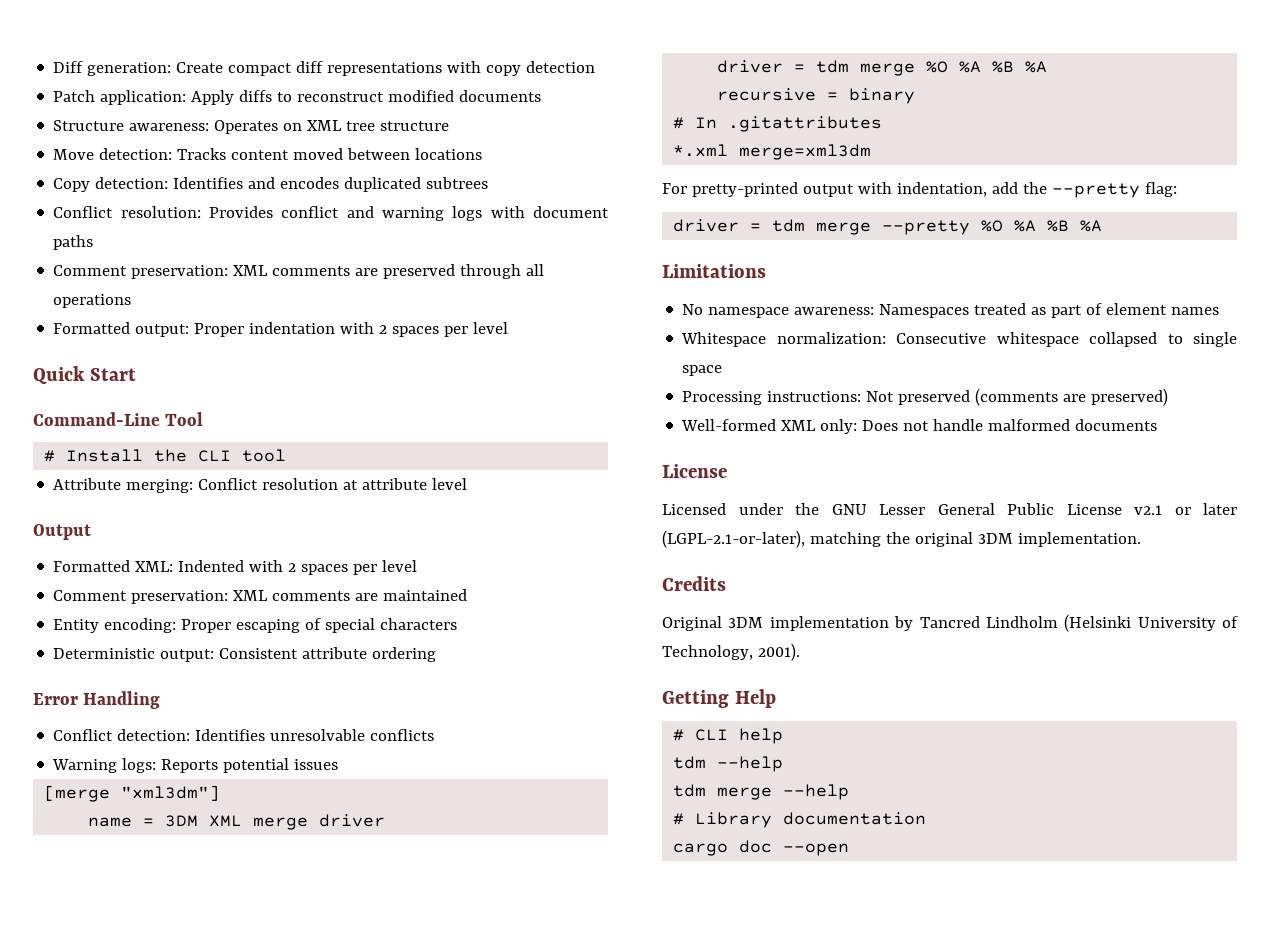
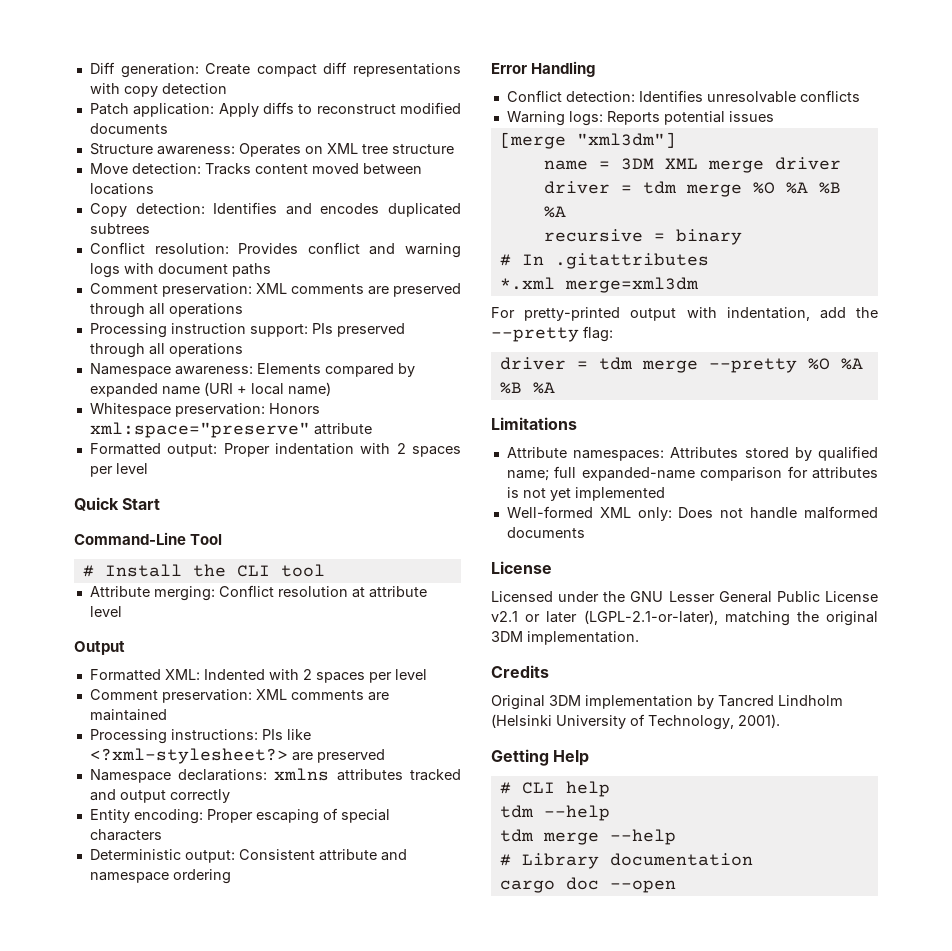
(132, 301) none -> [89,323,405,338] [89,343,243,358] [89,363,415,377] [89,382,331,397] [89,403,320,417] [89,422,372,438] // Processing instruction support: PIs preserved through all operations // Namespace awareness: Elements compared by expanded name (URI + local name) // Whitespace preservation: Honors xml:space="preserve" attribute
(468, 595) none -> [89,729,311,744] [89,748,385,764] [89,768,461,783] [89,789,230,803] // Processing instructions: PIs like <?xml-stylesheet?> are preserved // Namespace declarations: xmlns attributes tracked and output correctly
(368, 653) none -> [380,849,407,861] [89,872,169,883] and namespace
[682,303,1220,318] [681,332,1237,347] [682,365,723,376] [682,388,1169,406] No namespace awareness: Namespaces treated as part of element names // Whitespace normalization: Consecutive whitespace collapsed to single space // Processing instructions: Not preserved (comments are preserved) -> [506,446,878,461] [506,466,878,481] [506,487,665,501] Attribute namespaces: Attributes stored by qualified name; full expanded-name comparison for attributes is not yet implemented

